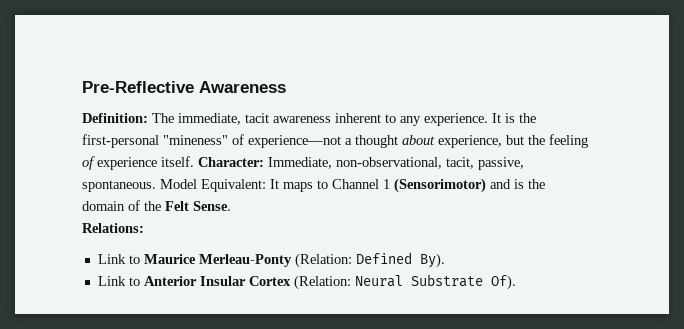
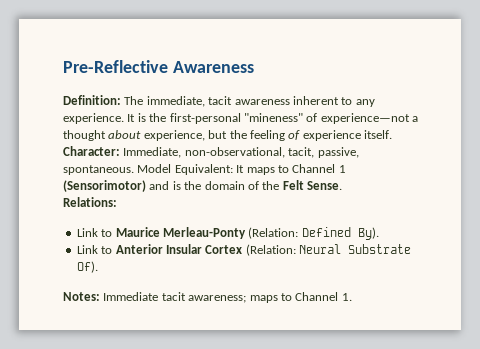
(516, 282) none -> [63,292,352,303] // Notes: Immediate tacit awareness; maps to Channel 1.

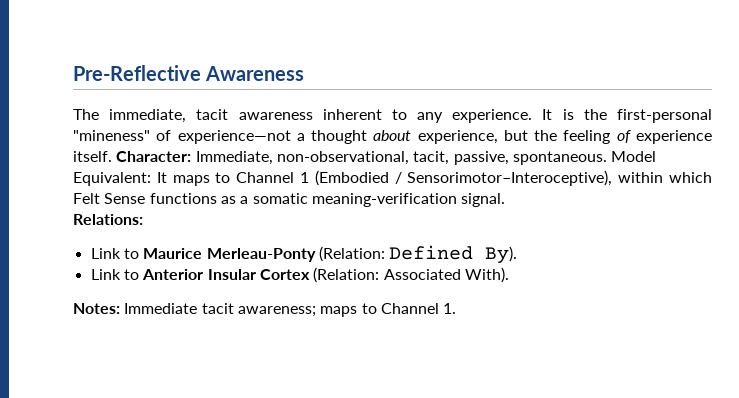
[63,95,121,105] Definition: -> (305, 73) none
[63,180,342,192] (Sensorimotor) and is the domain of the Felt Sense. -> [314,170,712,186] [73,193,506,207] (Embodied / Sensorimotor–Interoceptive), within which Felt Sense functions as a somatic meaning-verification signal.
[299,244,411,254] [76,261,98,273] Neural Substrate Of). -> [383,267,509,283] Associated With).

